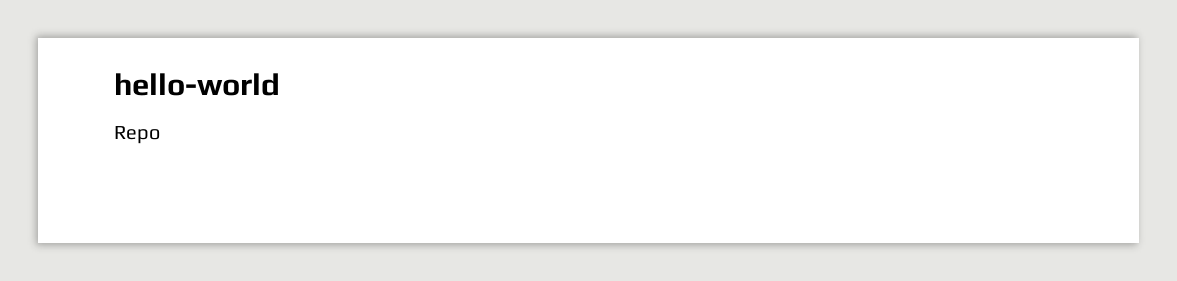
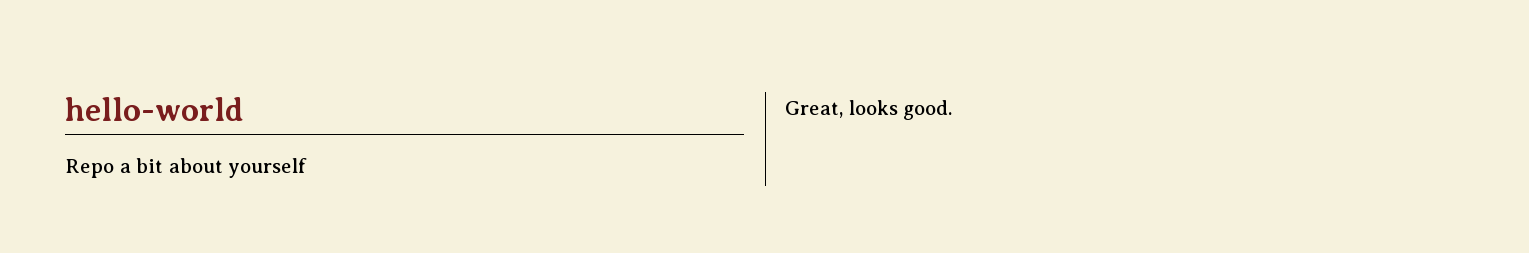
(160, 135) none -> [119,158,308,178] [785,100,953,120] a bit about yourself // Great, looks good.

